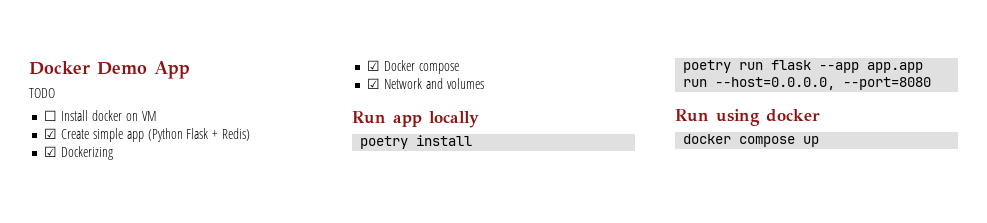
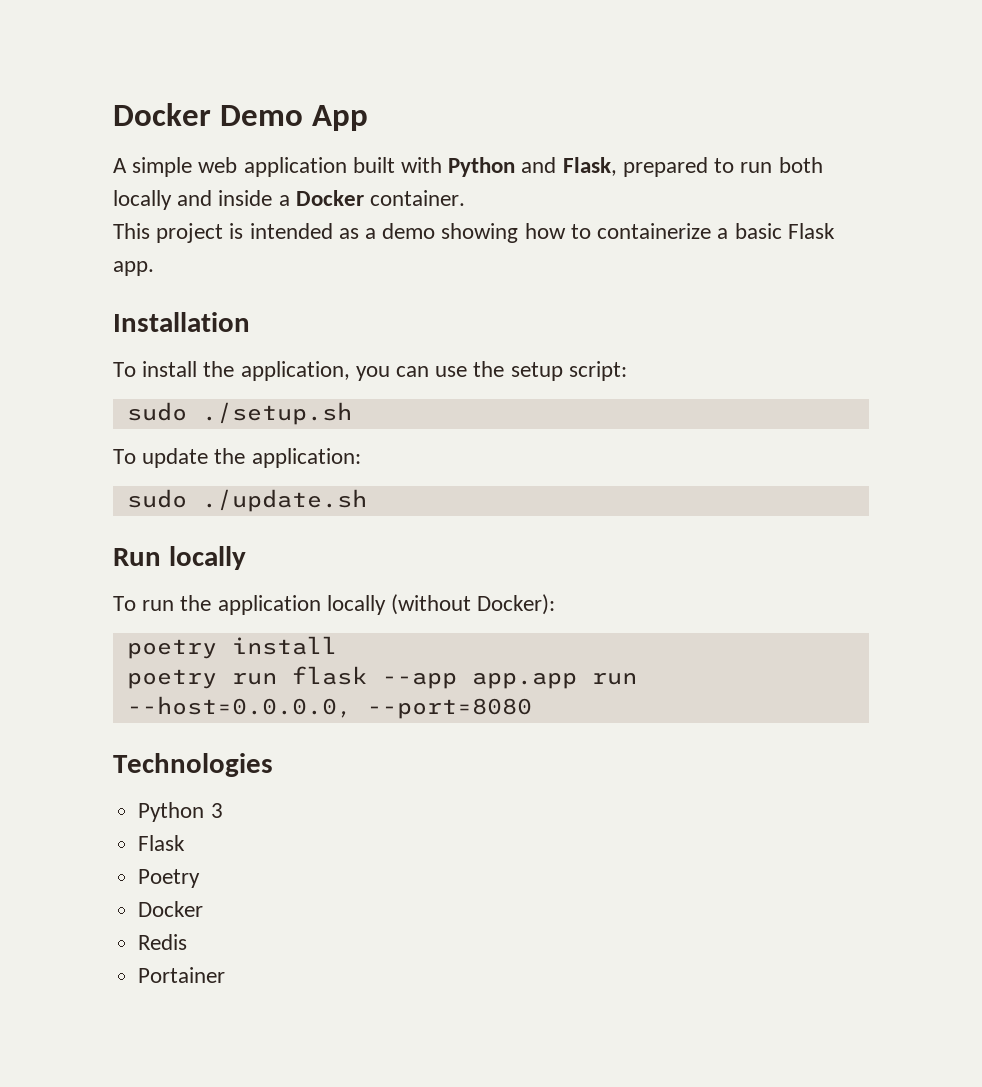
[29,88,55,98] [44,110,157,121] [44,128,250,142] [44,146,114,160] [367,60,459,74] [367,78,484,89] [352,111,479,128] TODO // ☐ Install docker on VM // ☑ Create simple app (Python Flask + Redis) // ☑ Dockerizing // ☑ Docker compose // ☑ Network and volumes // Run app locally -> [113,157,823,177] [113,190,466,210] [113,223,835,243] [113,261,154,276] [113,312,250,332] [113,361,627,381] [126,402,352,425] [113,448,361,468] [126,489,367,512] [113,546,246,570] [113,594,556,615] A simple web application built with Python and Flask, prepared to run both locally and inside a Docker container. // This project is intended as a demo showing how to containerize a basic Flask app. // Installation // To install the application, you can use the setup script: // sudo ./setup.sh // To update the application: // sudo ./update.sh // Run locally // To run the application locally (without Docker):
[675,109,820,126] [683,134,820,147] Run using docker // docker compose up -> [113,753,273,777] [138,802,223,822] [138,835,186,851] [138,869,201,888] [138,901,204,917] [138,934,188,950] [138,967,226,983] Technologies // Python 3 // Flask // Poetry // Docker // Redis // Portainer

